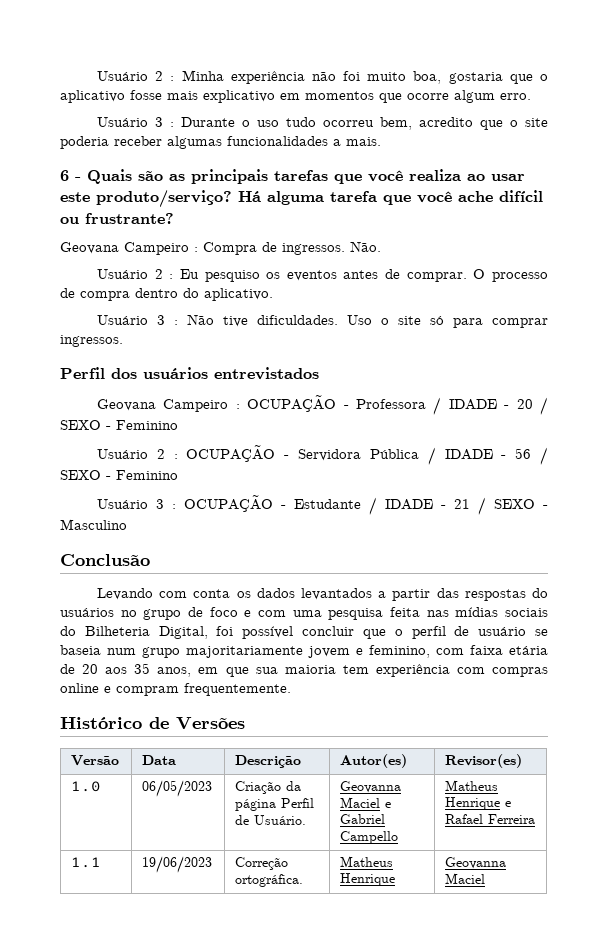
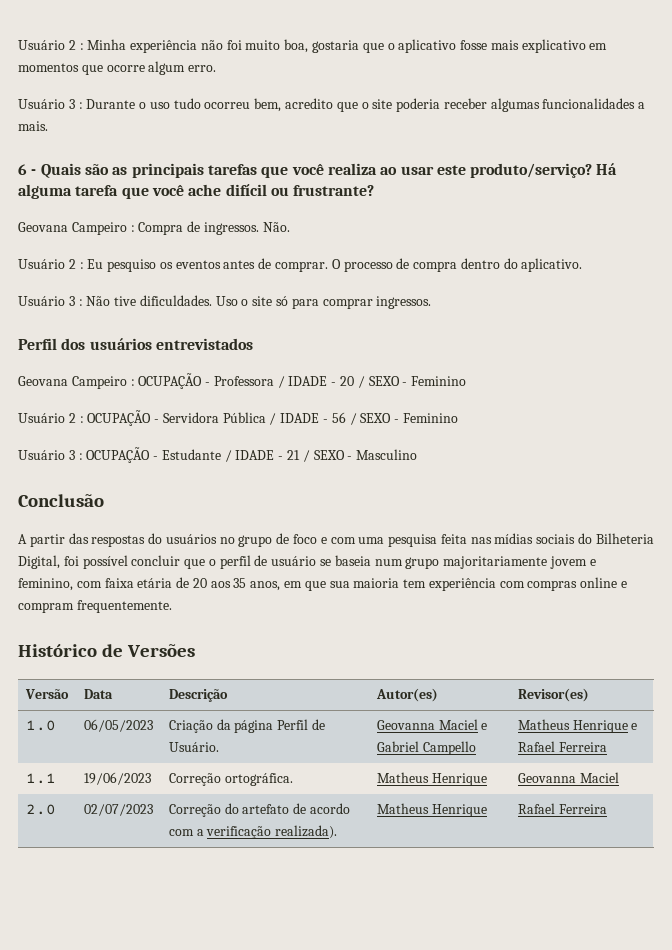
[96,588,387,600] Levando com conta os dados levantados a -> [18,534,27,544] A
(486, 878) none -> [25,804,56,815] [83,804,153,816] [168,803,350,817] [168,825,338,839] [376,803,487,817] [517,803,607,814] // 2.0 | 02/07/2023 | Correção do artefato de acordo com a verificação realizada). | Matheus Henrique | Rafael Ferreira

